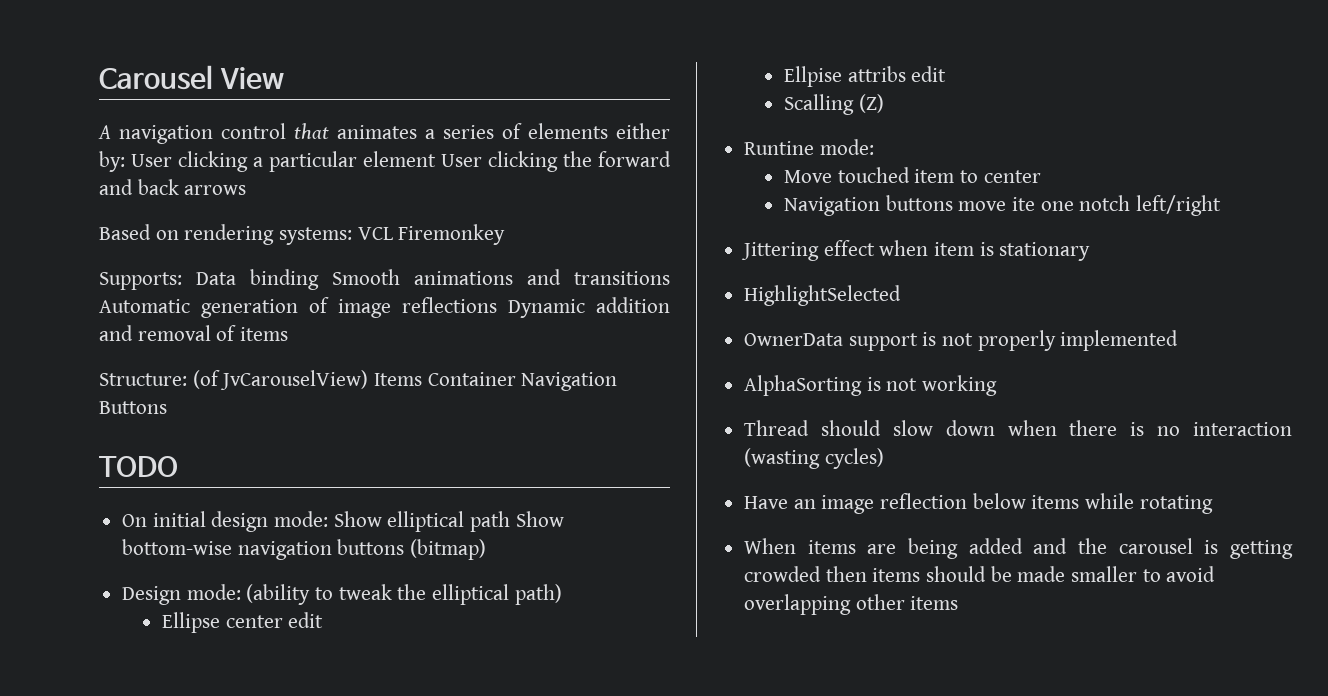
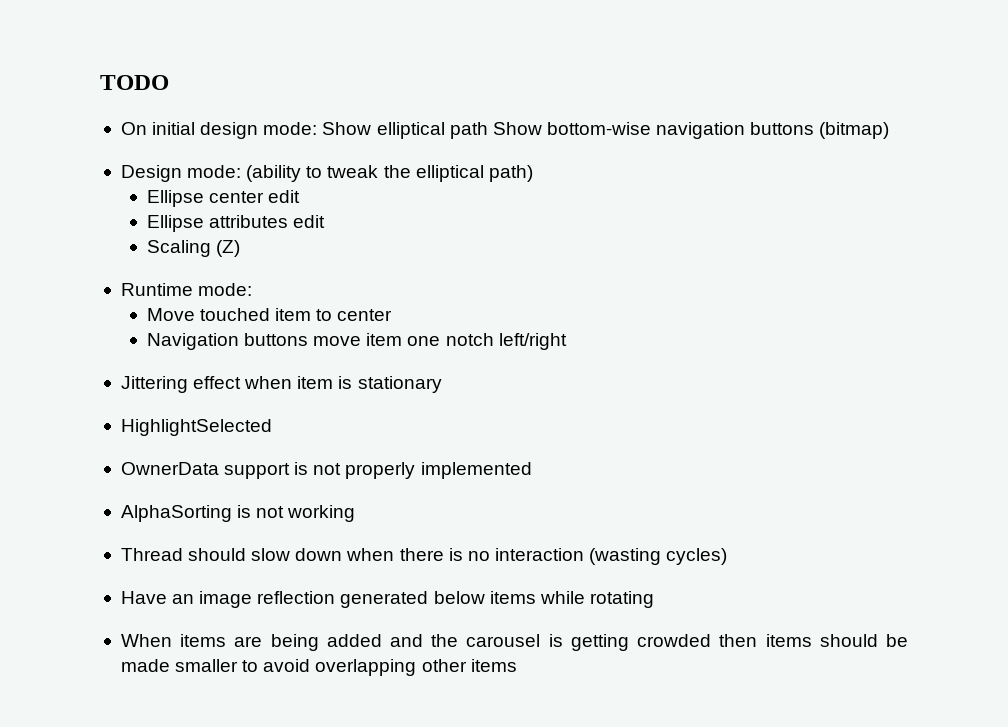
[99,65,284,90] [98,123,670,144] [99,151,671,172] [99,179,247,195] [99,224,506,245] [99,269,670,290] [99,297,670,318] [99,325,289,341] [99,370,618,391] [99,401,167,414] Carousel View // A navigation control that animates a series of elements either by: User clicking a particular element User clicking the forward and back arrows // Based on rendering systems: VCL Firemonkey // Supports: Data binding Smooth animations and transitions Automatic generation of image reflections Dynamic addition and removal of items // Structure: (of JvCarouselView) Items Container Navigation Buttons // -> (100, 82) none
[784,66,947,87] [784,94,855,115] Ellpise attribs edit // Scalling -> [146,215,326,232] [146,240,211,257] Ellipse attributes edit // Scaling
[744,141,815,155] Runtine -> [120,283,193,296] Runtime
[1012,197,1036,211] ite -> [366,333,403,346] item
(968, 501) none -> [340,591,429,608] generated

